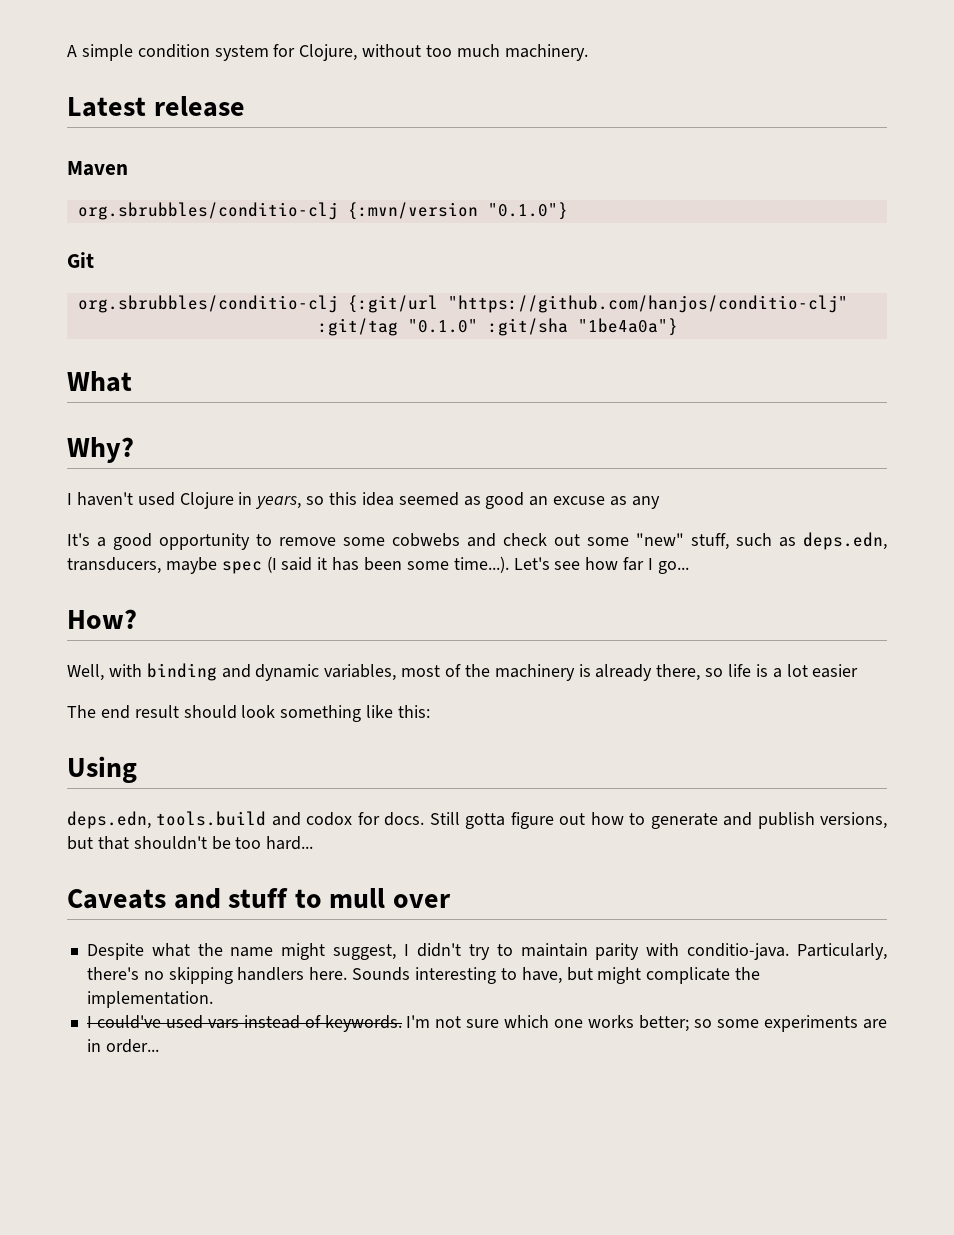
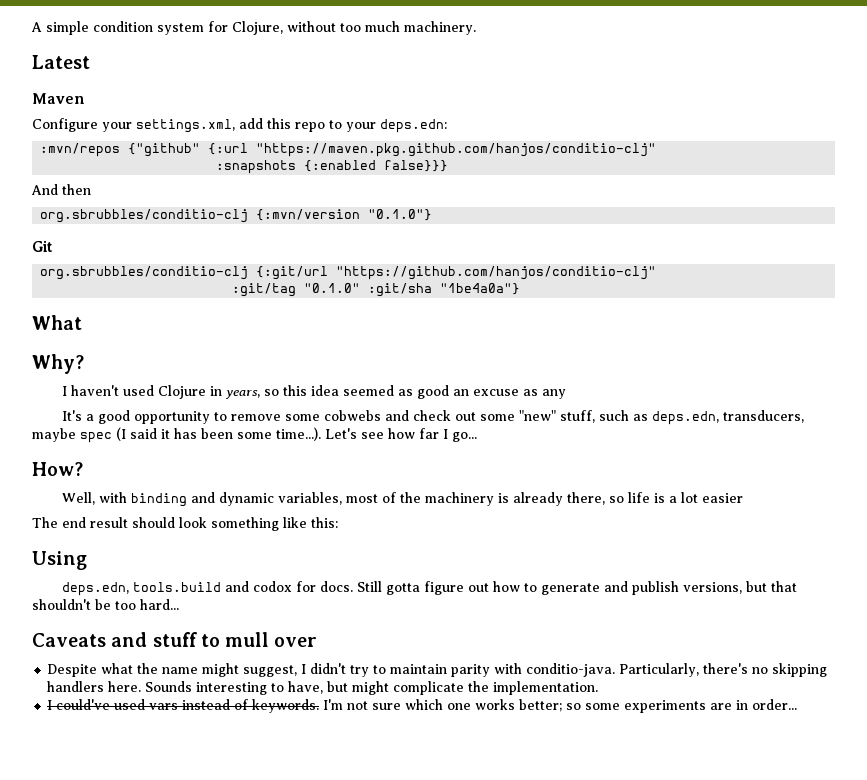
[153,96,245,117] release -> (90, 62) none
(128, 168) none -> [32,118,447,133] [40,143,657,157] [216,160,449,174] [31,184,91,195] // Configure your settings.xml, add this repo to your deps.edn: // :mvn/repos {"github" {:url "https://maven.pkg.github.com/hanjos/conditio-clj" // :snapshots {:enabled false}}} // And then

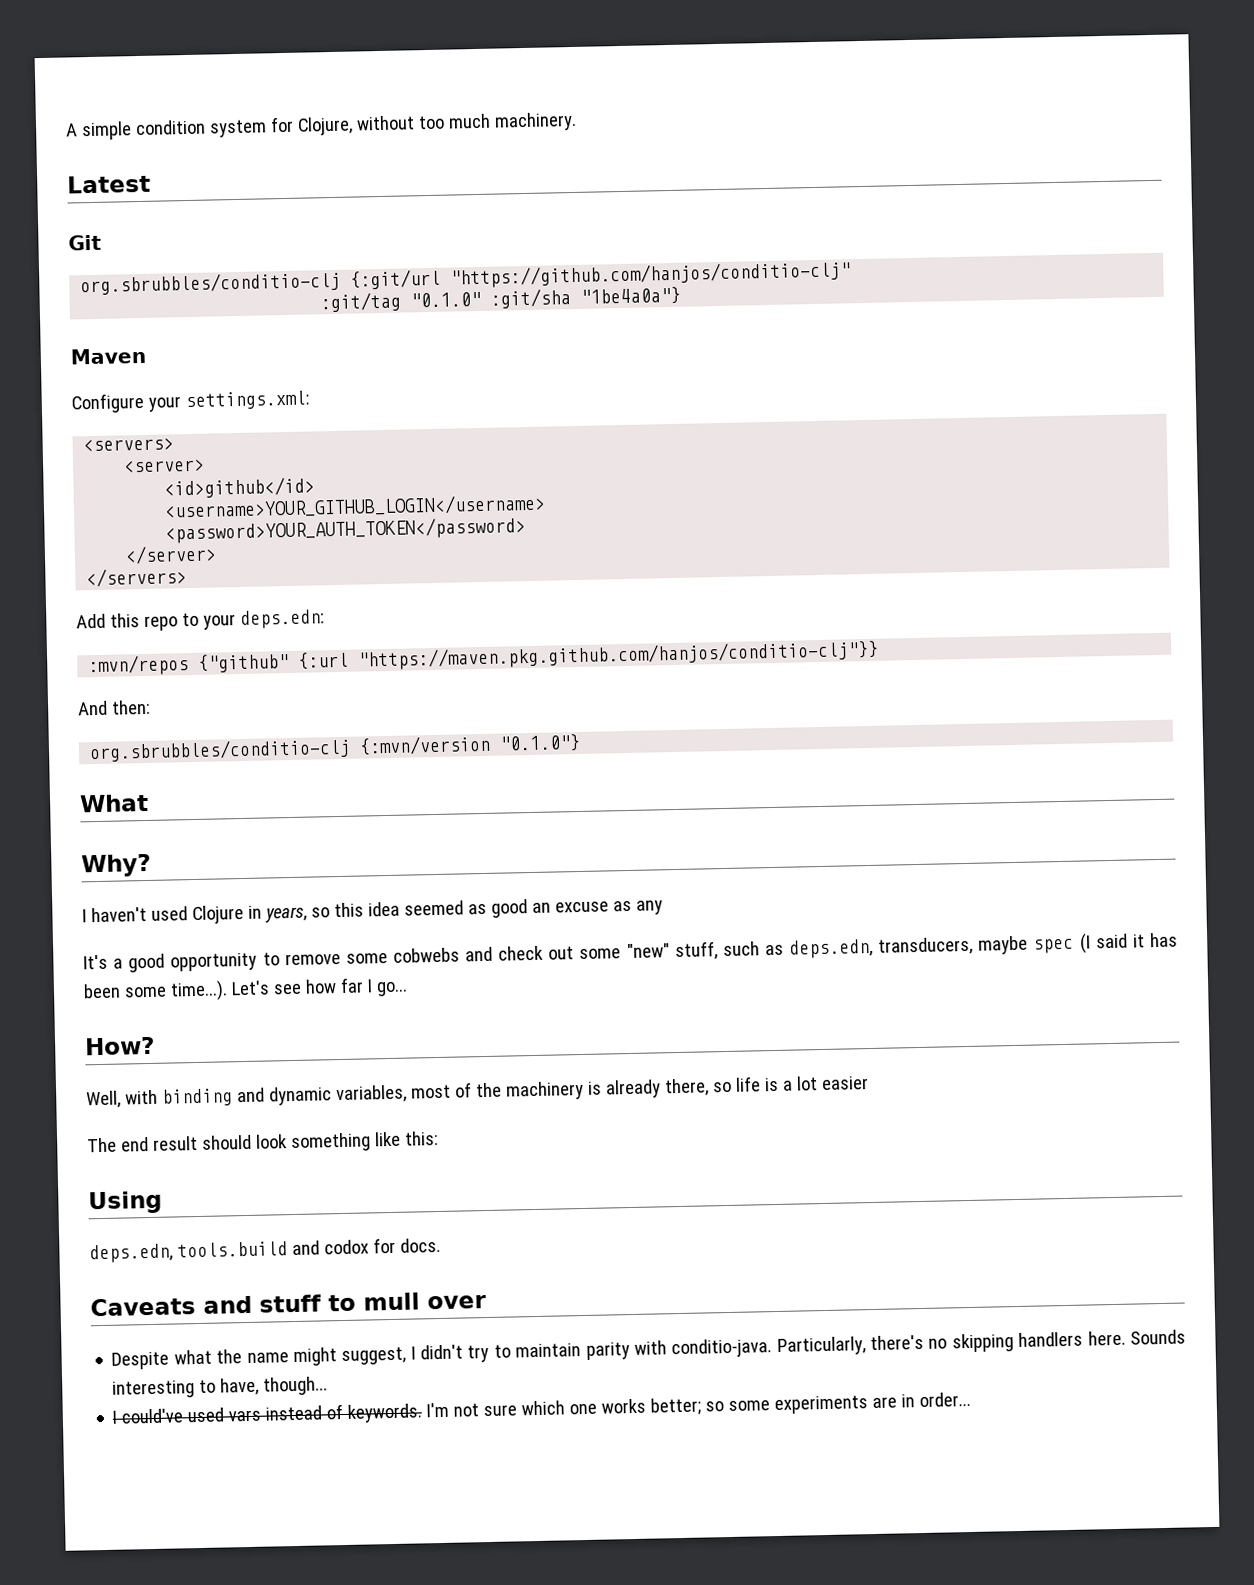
[32,93,84,104] [32,118,447,133] [40,143,657,157] [216,160,449,174] [31,184,91,195] [40,209,433,223] // Maven // Configure your settings.xml, add this repo to your deps.edn: // :mvn/repos {"github" {:url "https://maven.pkg.github.com/hanjos/conditio-clj" // :snapshots {:enabled false}}} // And then // org.sbrubbles/conditio-clj {:mvn/version "0.1.0"} -> (151, 184) none
(521, 289) none -> [70,347,146,365] [71,390,310,414] [83,437,175,452] [123,458,206,473] [164,476,316,499] [164,493,547,520] [165,516,527,544] [125,544,218,565] [86,567,188,588] [76,609,325,632] [88,639,880,677] [77,699,151,716] [89,733,582,763] // Maven // Configure your settings.xml: // <servers> // <server> // <id>github</id> // <username>YOUR_GITHUB_LOGIN</username> // <password>YOUR_AUTH_TOKEN</password> // </server> // </servers> // Add this repo to your deps.edn: // :mvn/repos {"github" {:url "https://maven.pkg.github.com/hanjos/conditio-clj"}} // And then: // org.sbrubbles/conditio-clj {:mvn/version "0.1.0"}
[356,581,797,595] [32,599,179,610] Still gotta figure out how to generate and publish versions, but that shouldn't be too hard... -> (441, 1245) none
[327,681,599,695] but might complicate the implementation. -> [263,1376,329,1396] though...

